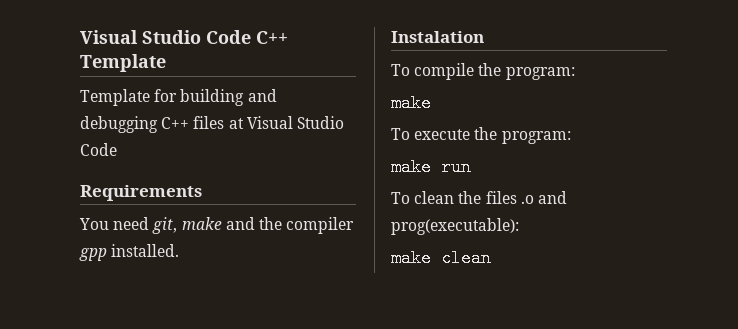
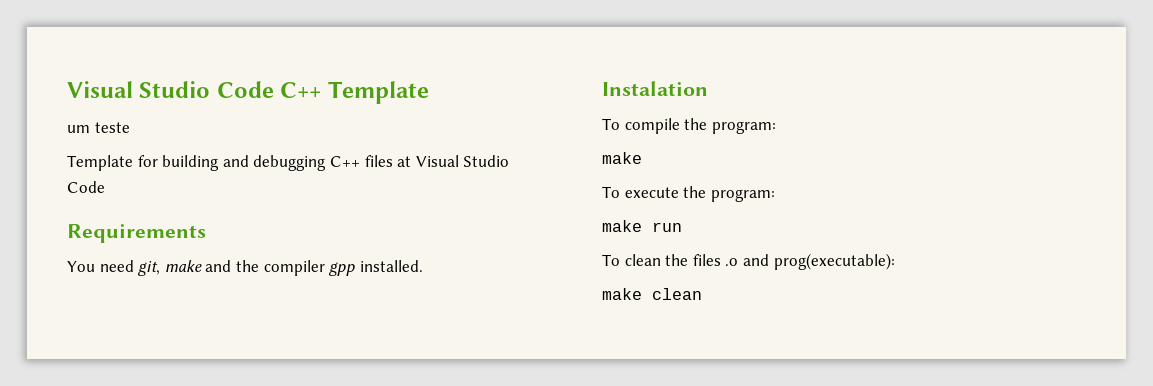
(166, 63) none -> [67,122,130,133] // um teste

